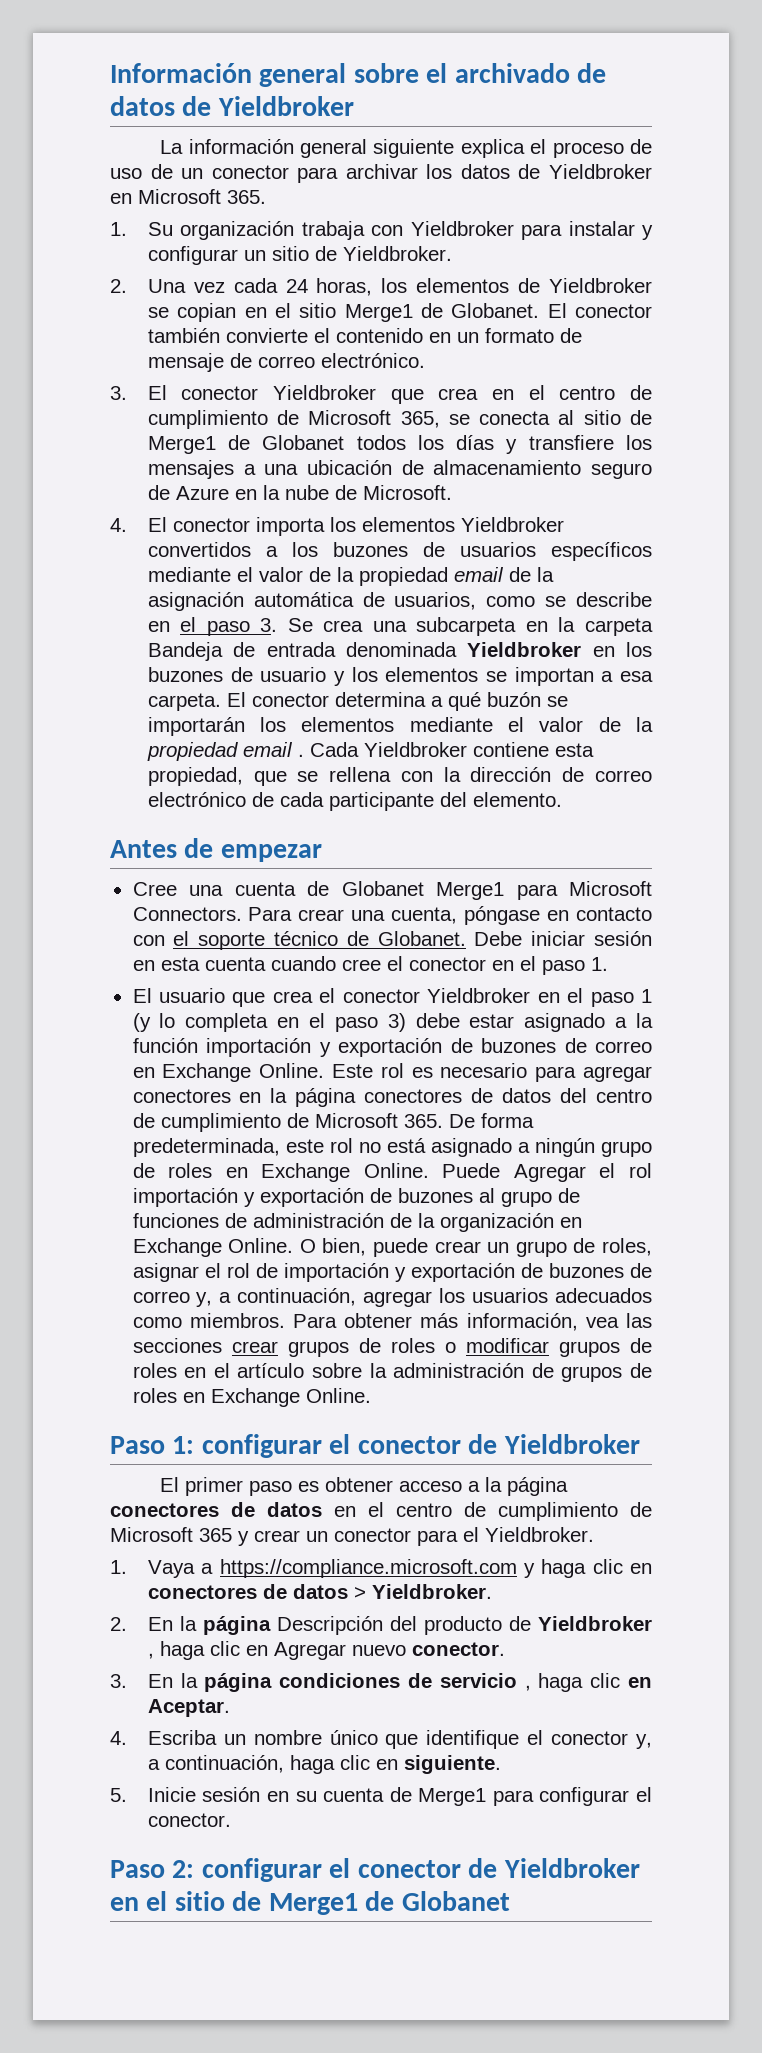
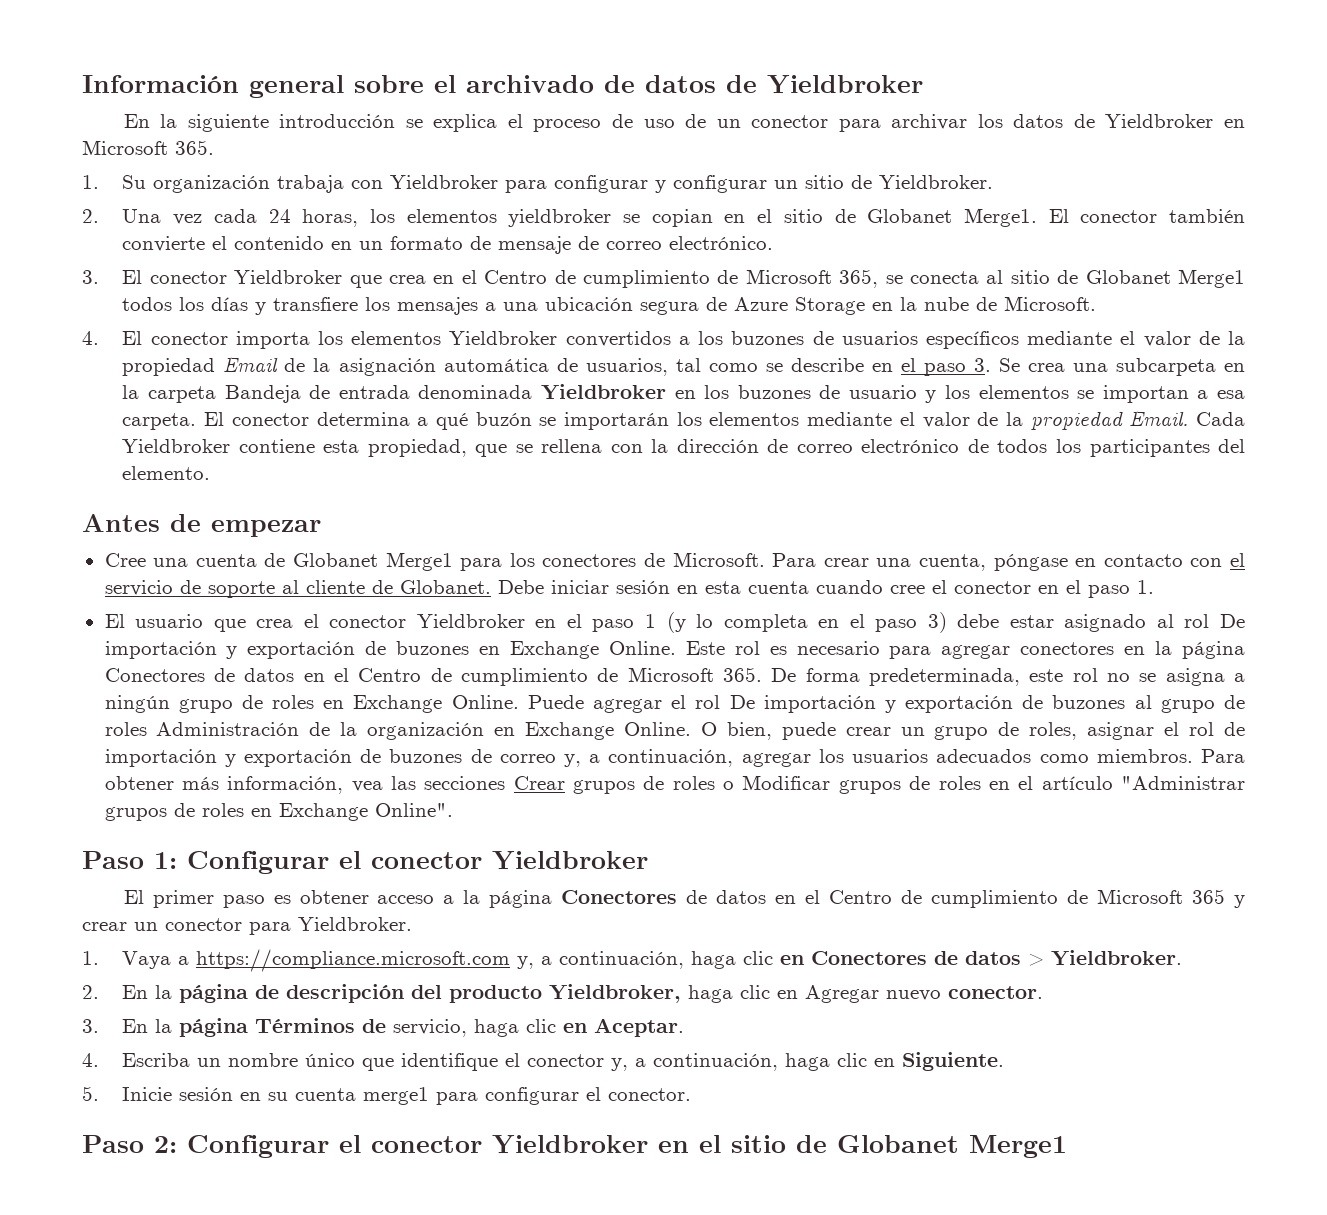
[160,139,455,158] La información general siguiente -> [123,114,423,132] En la siguiente introducción se
[568,221,635,236] instalar -> [554,175,649,193] configurar
[518,278,652,293] de Yieldbroker -> [508,209,612,227] yieldbroker
[344,303,540,322] Merge1 de Globanet. -> [834,208,1037,227] de Globanet Merge1.
[559,386,616,400] centro -> [484,270,548,284] Centro
[147,435,345,454] Merge1 de Globanet -> [1085,269,1245,288] Globanet Merge1
[401,460,652,479] de almacenamiento seguro -> [640,301,700,315] segura
(229, 493) none -> [795,297,866,315] Storage
[453,567,504,582] email -> [223,356,279,372] Email
(477, 601) none -> [675,358,701,372] tal
[242,742,304,757] email . -> [1129,410,1189,426] Email.
[279,792,434,811] cada participante -> [997,439,1210,457] todos los participantes
[569,881,652,896] [132,907,242,921] Microsoft Connectors. -> [509,552,765,567] los conectores de Microsoft.
[198,931,338,950] soporte técnico -> [104,580,365,598] servicio de soporte al cliente
[615,1013,654,1028] [132,1038,652,1057] a la función importación y exportación de buzones de correo -> [1156,614,1246,628] [104,641,470,659] al rol De importación y exportación de buzones
[364,1088,652,1103] conectores de datos del centro -> [104,668,422,682] Conectores de datos en el Centro
[386,1138,512,1157] está asignado -> [1139,668,1225,686] se asigna
[513,1163,652,1182] Agregar el rol -> [593,695,755,713] agregar el rol De
[132,1213,384,1228] funciones de administración -> [104,722,300,736] roles Administración
[231,1341,278,1353] crear -> [513,776,565,790] Crear
[465,1338,549,1353] modificar -> [742,775,831,790] Modificar
[311,1363,554,1378] sobre la administración de -> [1121,776,1246,790] "Administrar
[305,1388,371,1403] Online. -> [374,803,453,817] Online".
[201,1434,498,1458] configurar el conector de -> [187,851,482,874] Configurar el conector
[110,1502,452,1517] conectores de datos en el centro -> [561,890,893,904] Conectores de datos en el Centro
[463,1527,479,1542] el -> (291, 928) none
[523,1559,652,1578] [147,1585,257,1599] y haga clic en conectores -> [517,951,928,969] y, a continuación, haga clic en Conectores
[276,1616,652,1635] [147,1653,154,1659] Descripción del producto de Yieldbroker , -> [255,984,682,1003] de descripción del producto Yieldbroker,
[279,1673,531,1691] condiciones de servicio , -> [255,1018,468,1037] Términos de servicio,
[403,1755,501,1774] siguiente. -> [902,1052,1005,1071] Siguiente.
[389,1787,487,1806] de Merge1 -> [363,1087,430,1105] merge1
[201,1858,498,1882] configurar el conector de -> [187,1135,482,1158] Configurar el conector
[268,1891,510,1915] Merge1 de Globanet -> [837,1135,1067,1158] Globanet Merge1

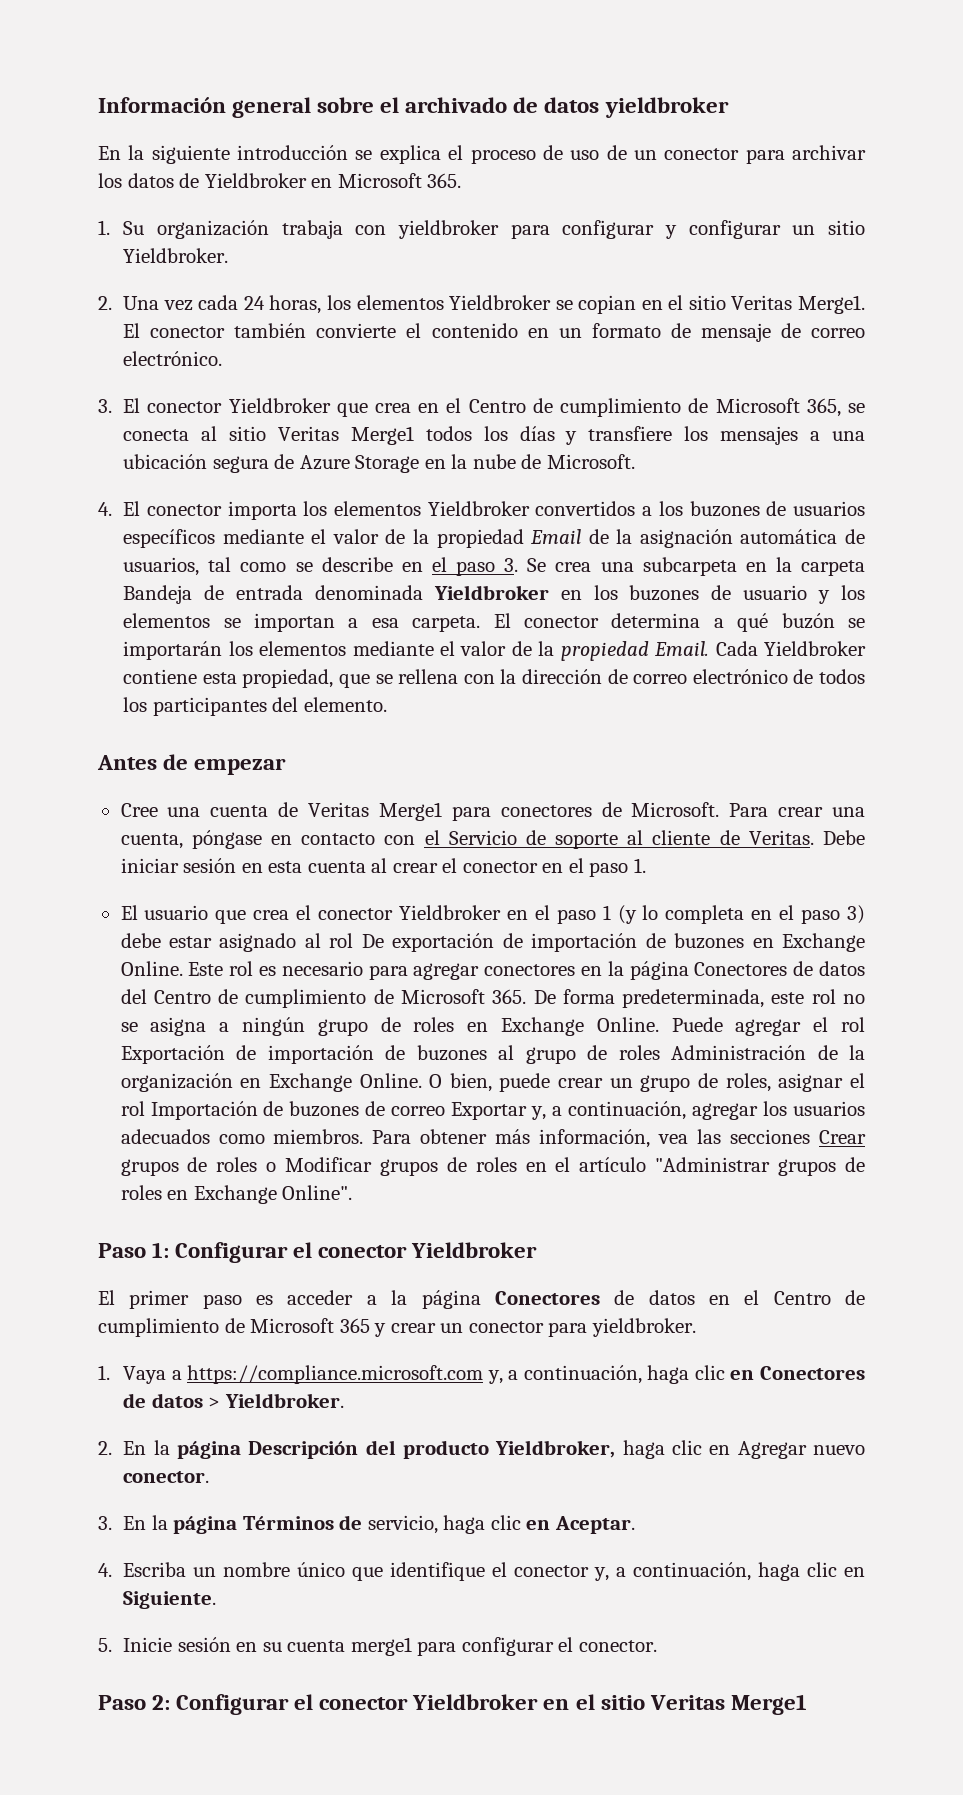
[726,75,923,94] de Yieldbroker -> [604,97,729,118] yieldbroker
[390,175,499,189] Yieldbroker -> [397,220,499,239] yieldbroker
[851,175,873,189] de -> (866, 227) none
[508,209,612,227] yieldbroker -> [449,295,552,310] Yieldbroker
[834,209,953,223] de Globanet -> [731,295,793,310] Veritas
[1057,270,1171,284] de Globanet -> [277,426,339,441] Veritas
[292,553,378,567] Globanet -> [308,802,370,817] Veritas
[509,553,535,567] los -> (491, 813) none
[104,580,173,596] servicio -> [448,830,517,845] Servicio
[399,580,491,594] Globanet. -> [748,830,814,845] Veritas.
[815,580,925,594] cuando cree -> [371,858,438,873] al crear
[104,641,356,659] importación y exportación -> [392,933,638,952] exportación de importación
[303,668,349,682] en el -> [120,989,147,1004] del
[729,695,1014,713] De importación y exportación -> [120,1045,374,1064] Exportación de importación
[1224,722,1246,736] [104,749,352,767] de importación y exportación -> [150,1101,258,1120] Importación
(556, 758) none -> [451,1102,528,1120] Exportar
[299,890,435,904] obtener acceso -> [287,1290,354,1305] acceder
[298,917,412,931] Yieldbroker. -> [591,1318,696,1337] yieldbroker.
[255,984,405,1003] de descripción -> [248,1441,359,1459] Descripción
[796,1135,959,1153] de Globanet -> [649,1695,725,1710] Veritas

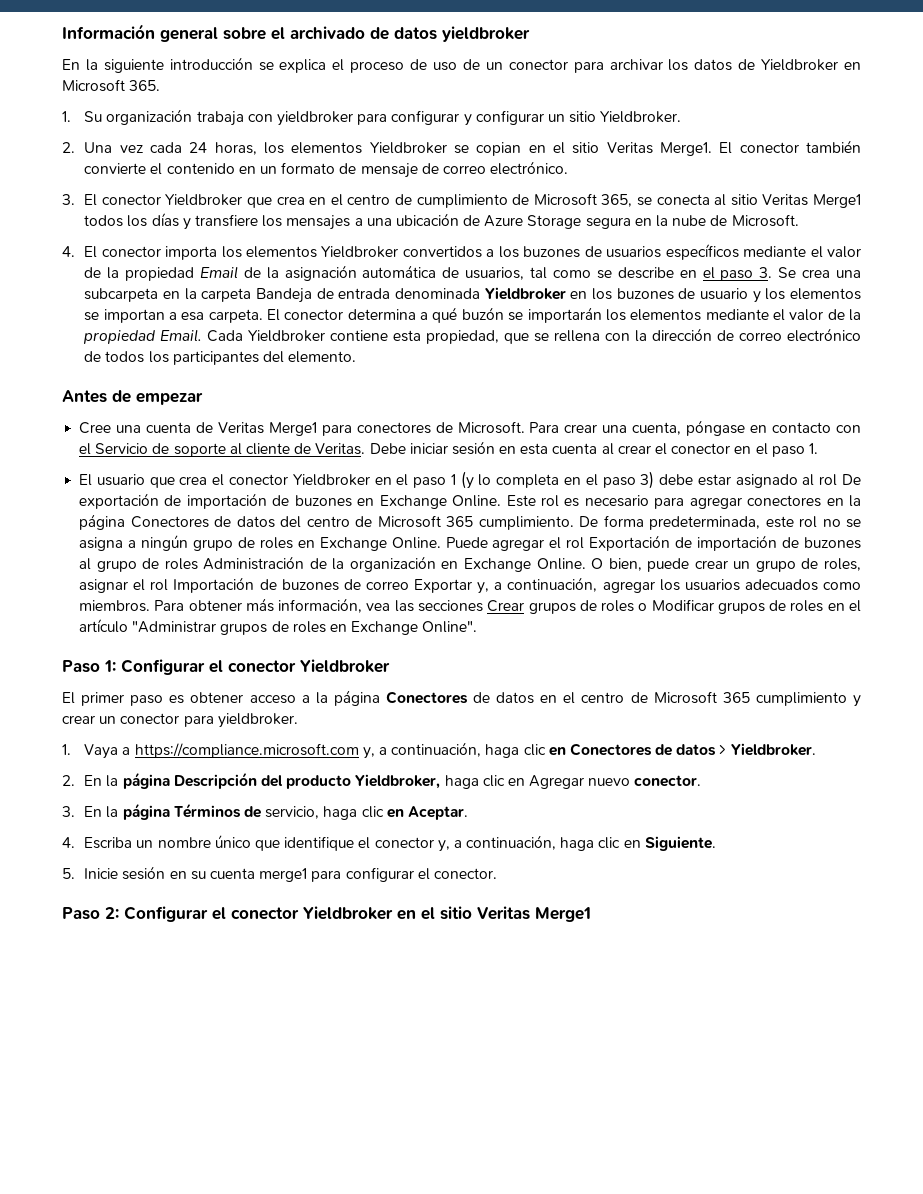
[468,399,526,413] Centro -> [347,194,391,205] centro
[212,456,269,473] segura -> (459, 219) none
(420, 464) none -> [585,217,631,229] segura
[153,989,527,1008] Centro de cumplimiento de Microsoft 365. -> [306,515,574,530] centro de Microsoft 365 cumplimiento.
[287,1290,354,1305] acceder -> [190,692,296,704] obtener acceso
[773,1290,866,1305] [98,1318,370,1337] Centro de cumplimiento de Microsoft 365 -> [581,691,847,706] centro de Microsoft 365 cumplimiento

